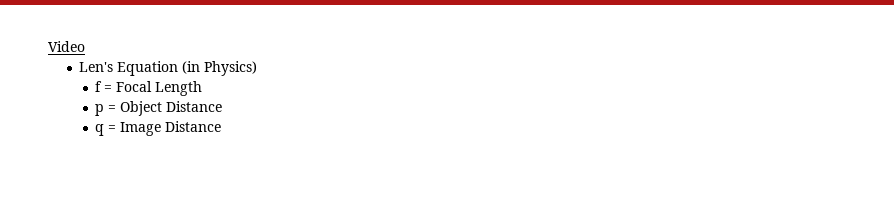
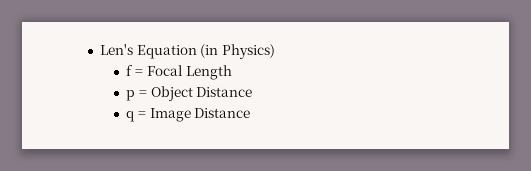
[48,41,85,52] Video // -> (100, 49) none

